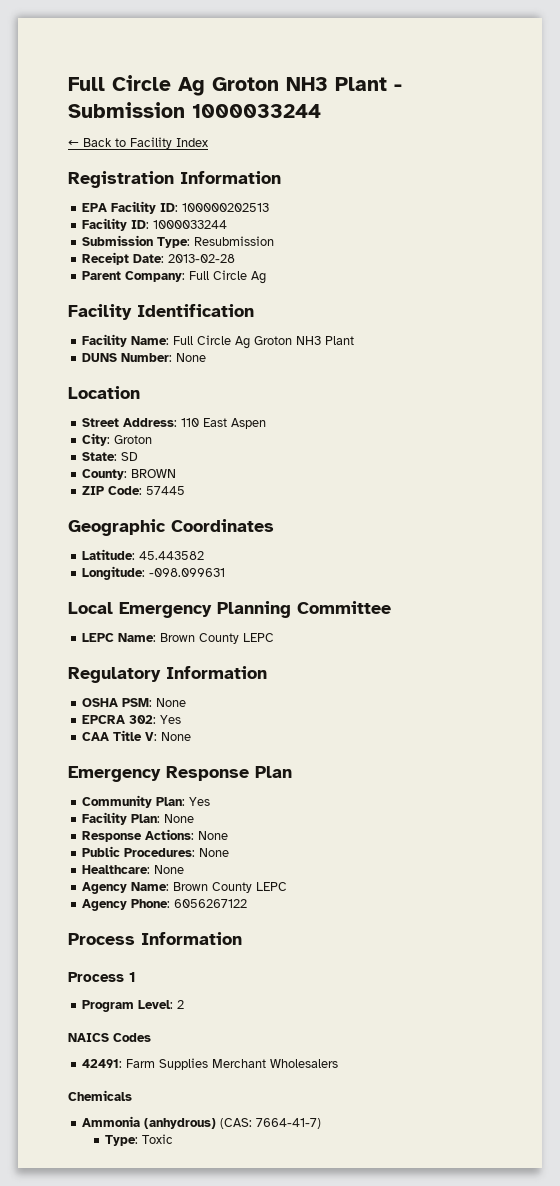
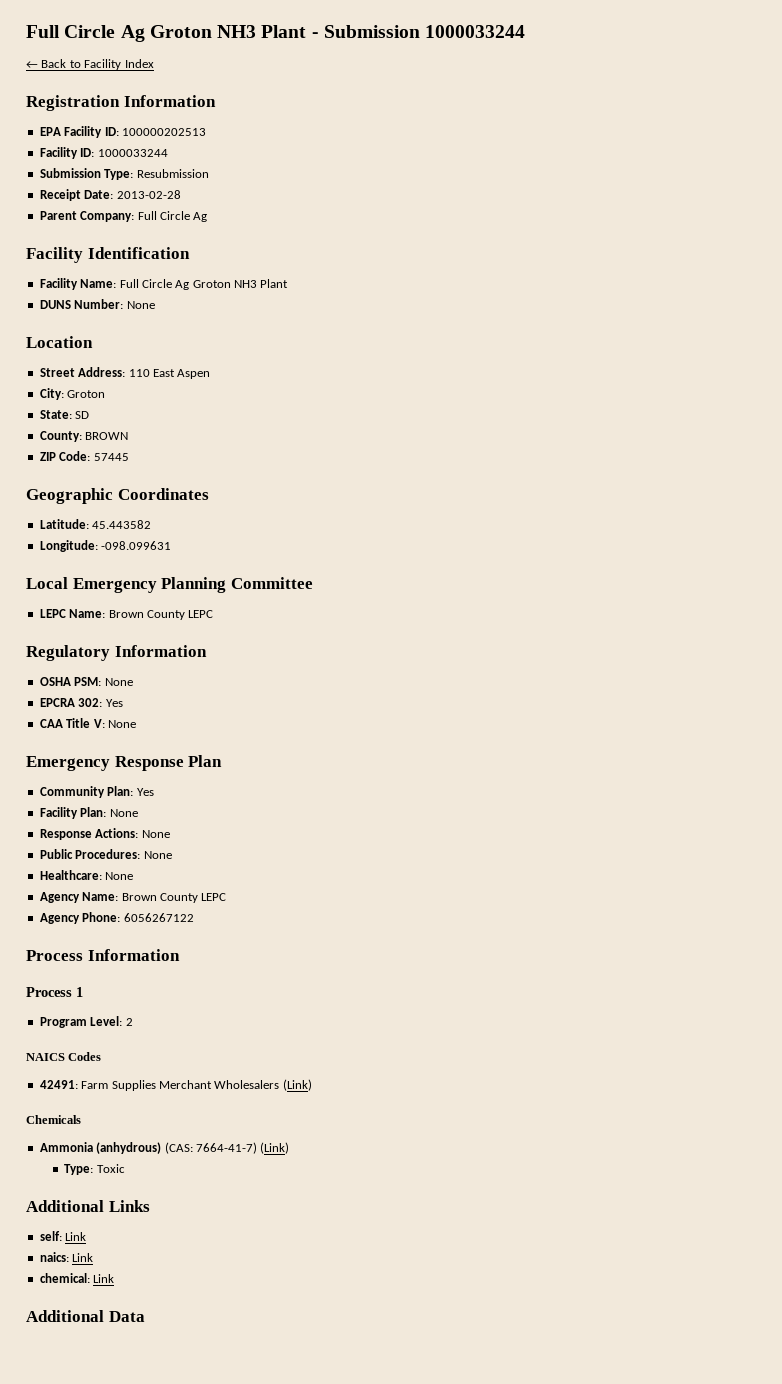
(339, 1063) none -> [282,1079,312,1091] (Link)
(322, 1123) none -> [260,1142,290,1154] (Link)
(174, 1139) none -> [26,1200,150,1212] [39,1231,87,1241] [39,1252,94,1262] [39,1273,115,1283] [26,1310,145,1322] // Additional Links // self: Link // naics: Link // chemical: Link // Additional Data

